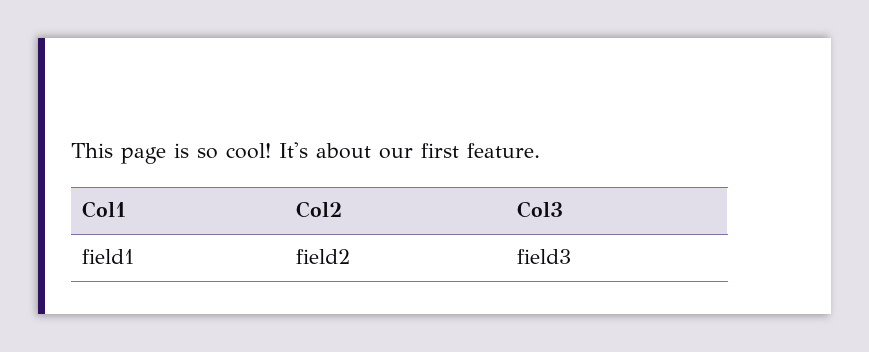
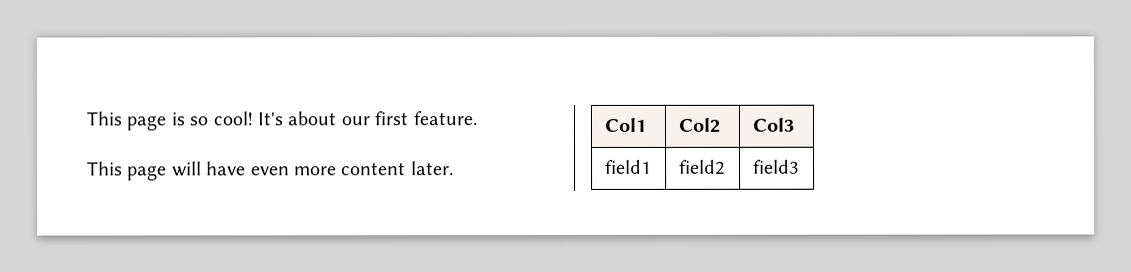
(540, 150) none -> [87,161,454,181] // This page will have even more content later.

